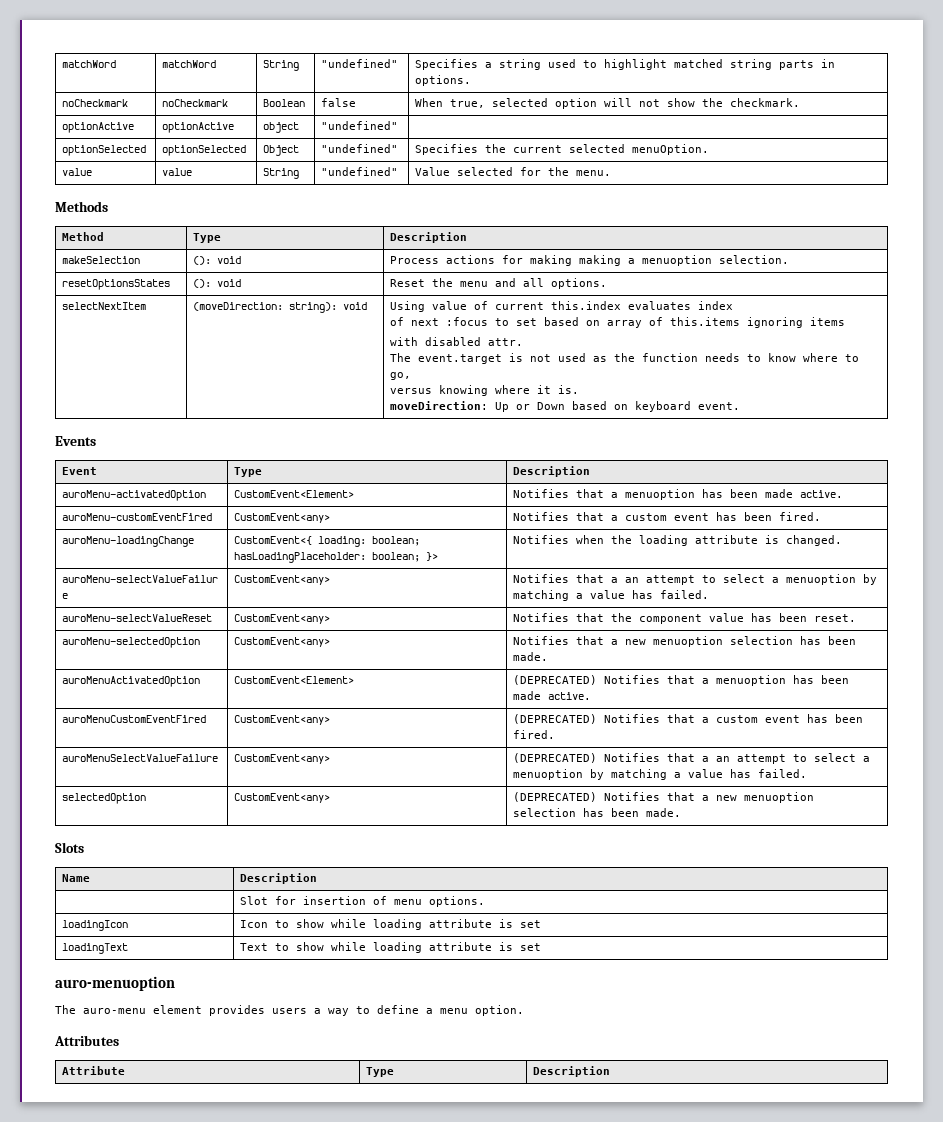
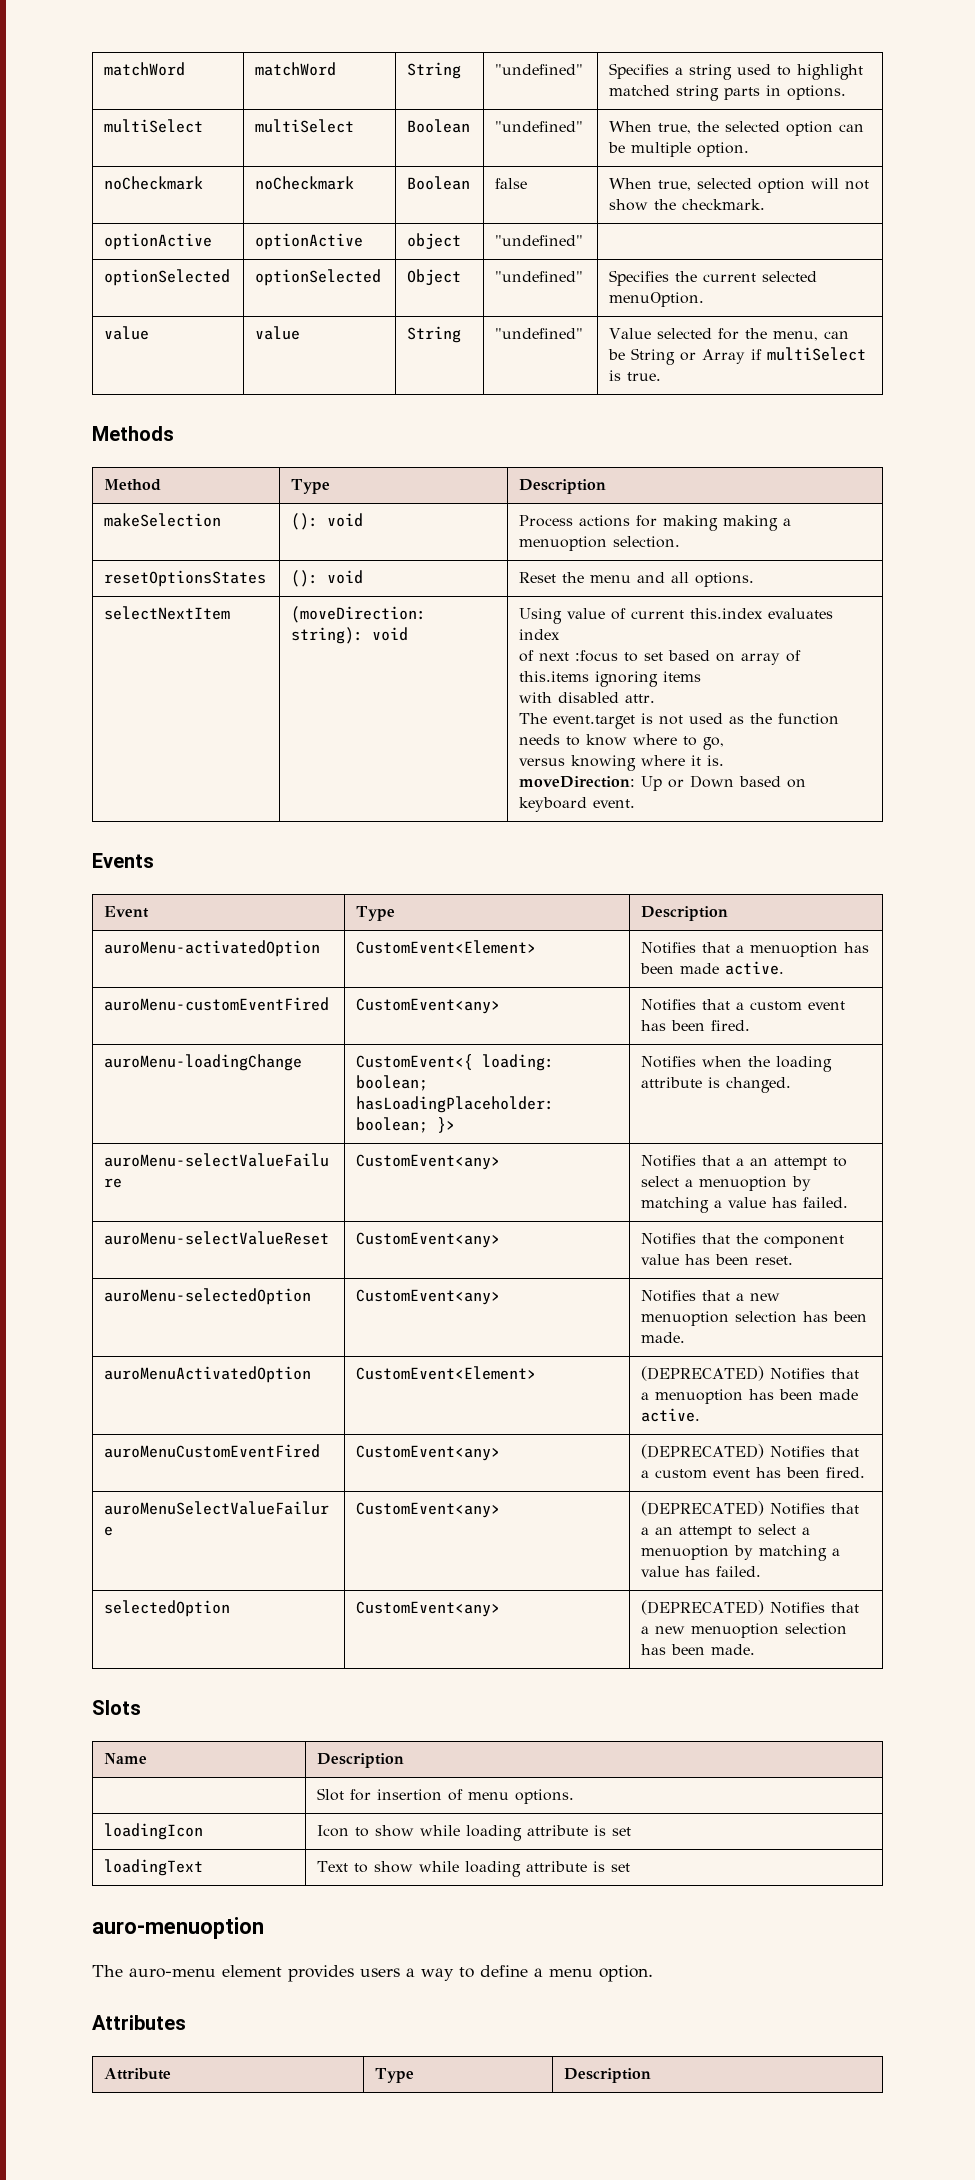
(471, 80) none -> [104,119,204,133] [255,119,355,133] [407,119,471,133] [495,121,584,132] [609,121,865,136] [608,142,750,157] // multiSelect | multiSelect | Boolean | "undefined" | When true, the selected option can be multiple option.
[575,170,611,176] menu. -> [773,331,850,341] [608,347,867,365] [609,370,662,381] menu, can be String or Array if multiSelect is true.

